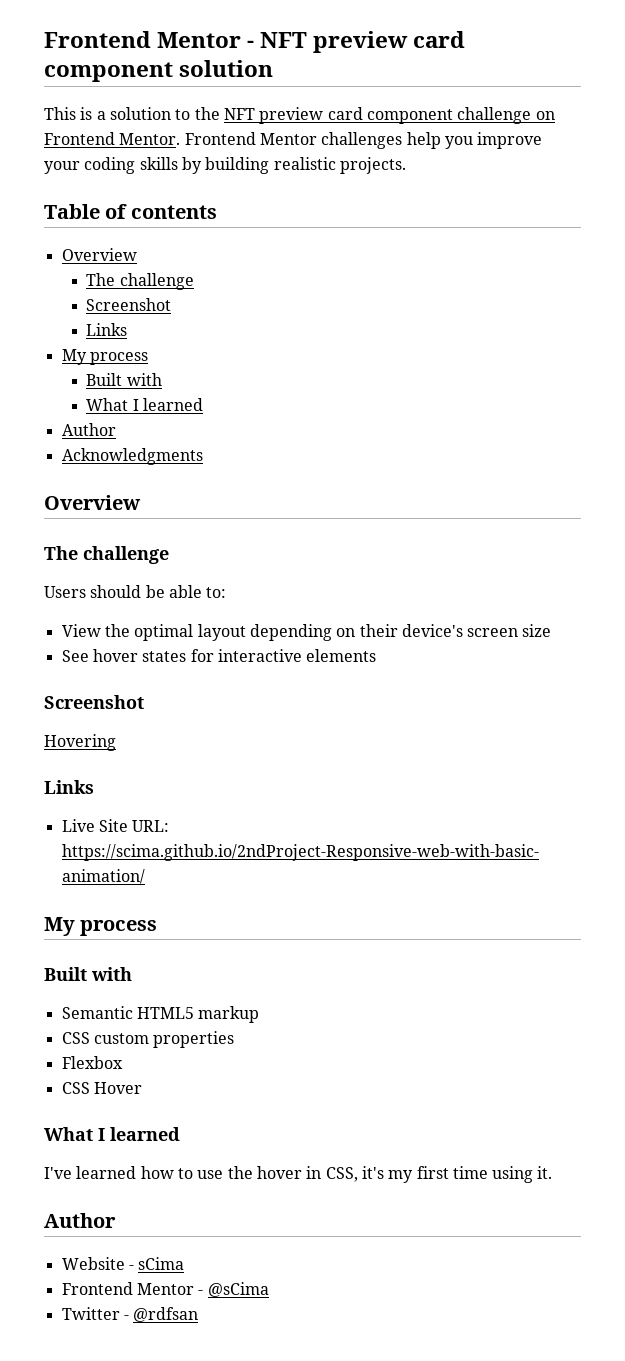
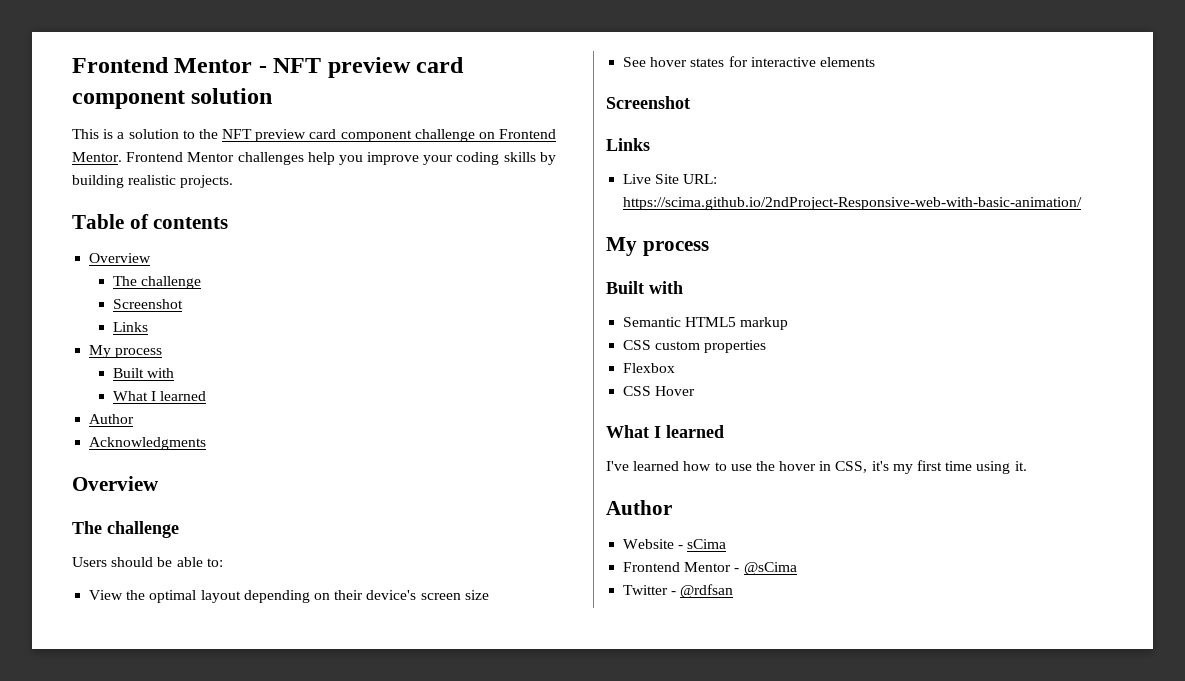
[44,734,116,751] // Hovering -> (690, 102) none

